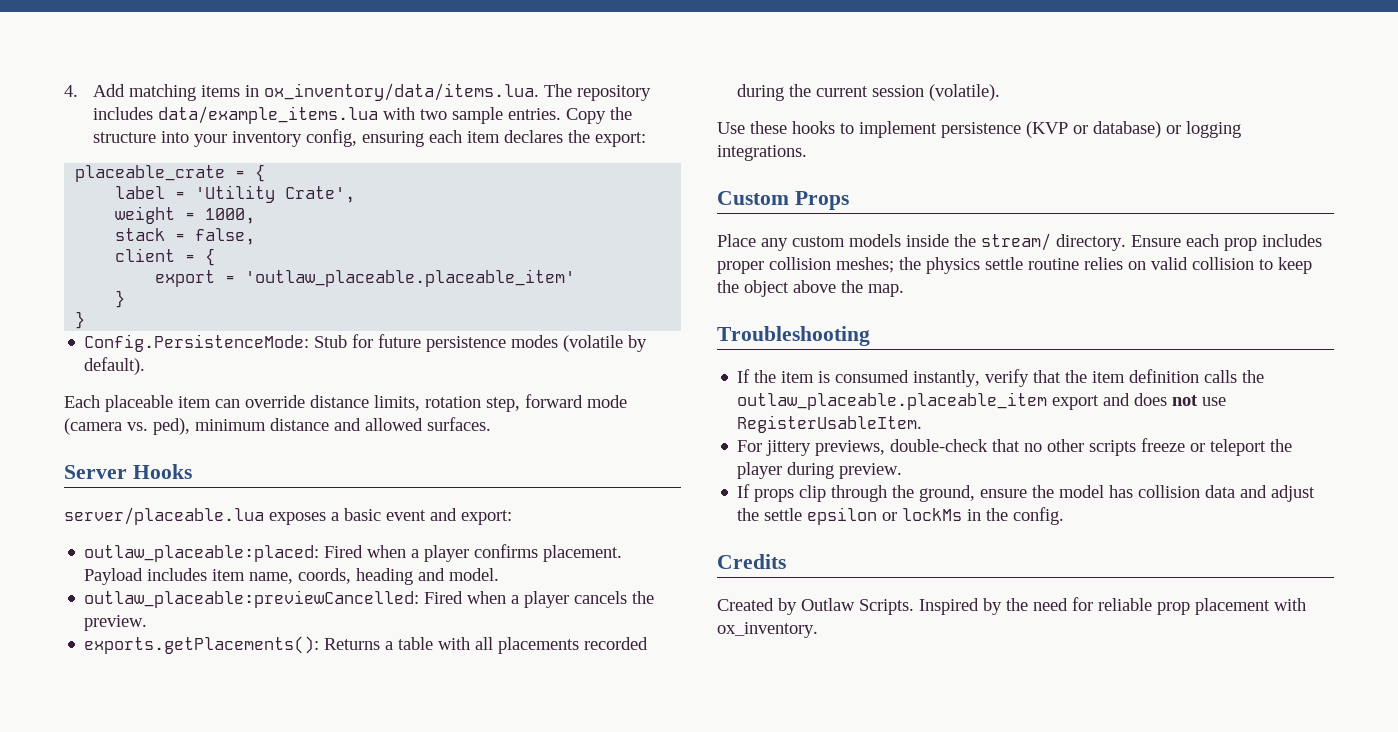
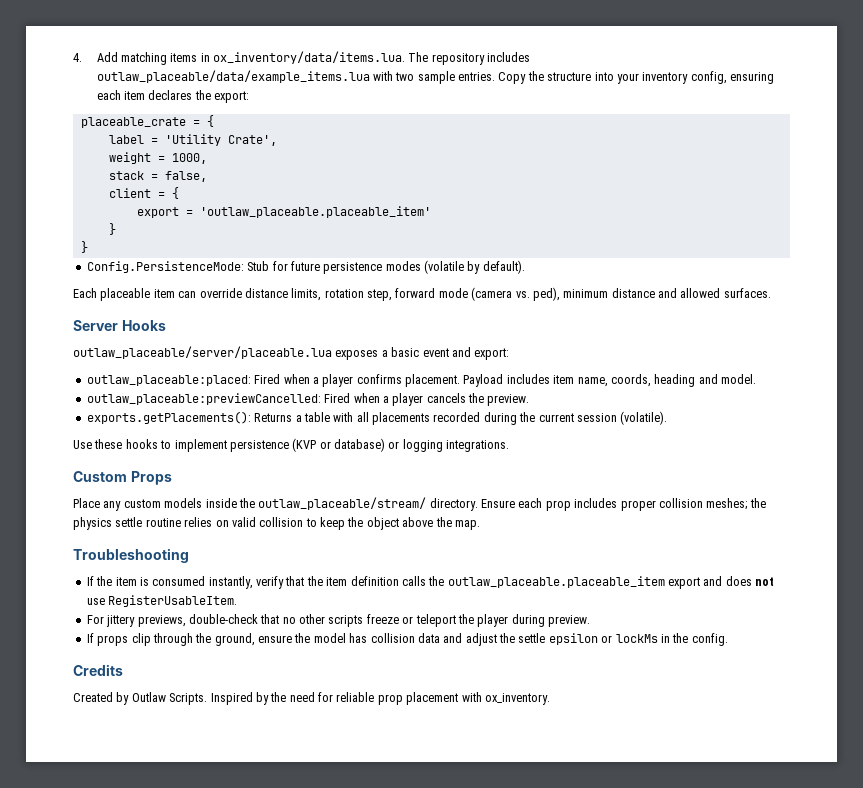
[158,106,379,124] data/example_items.lua -> [96,70,370,83] outlaw_placeable/data/example_items.lua
[64,507,264,525] server/placeable.lua -> [73,346,332,359] outlaw_placeable/server/placeable.lua
[981,233,1051,251] stream/ -> [258,497,427,510] outlaw_placeable/stream/

